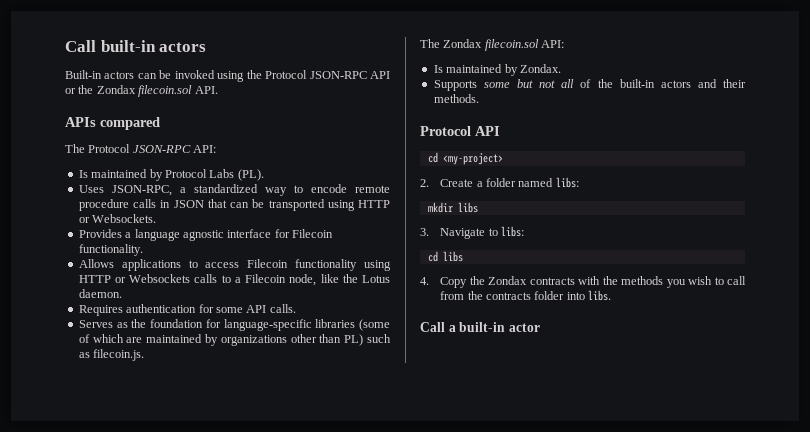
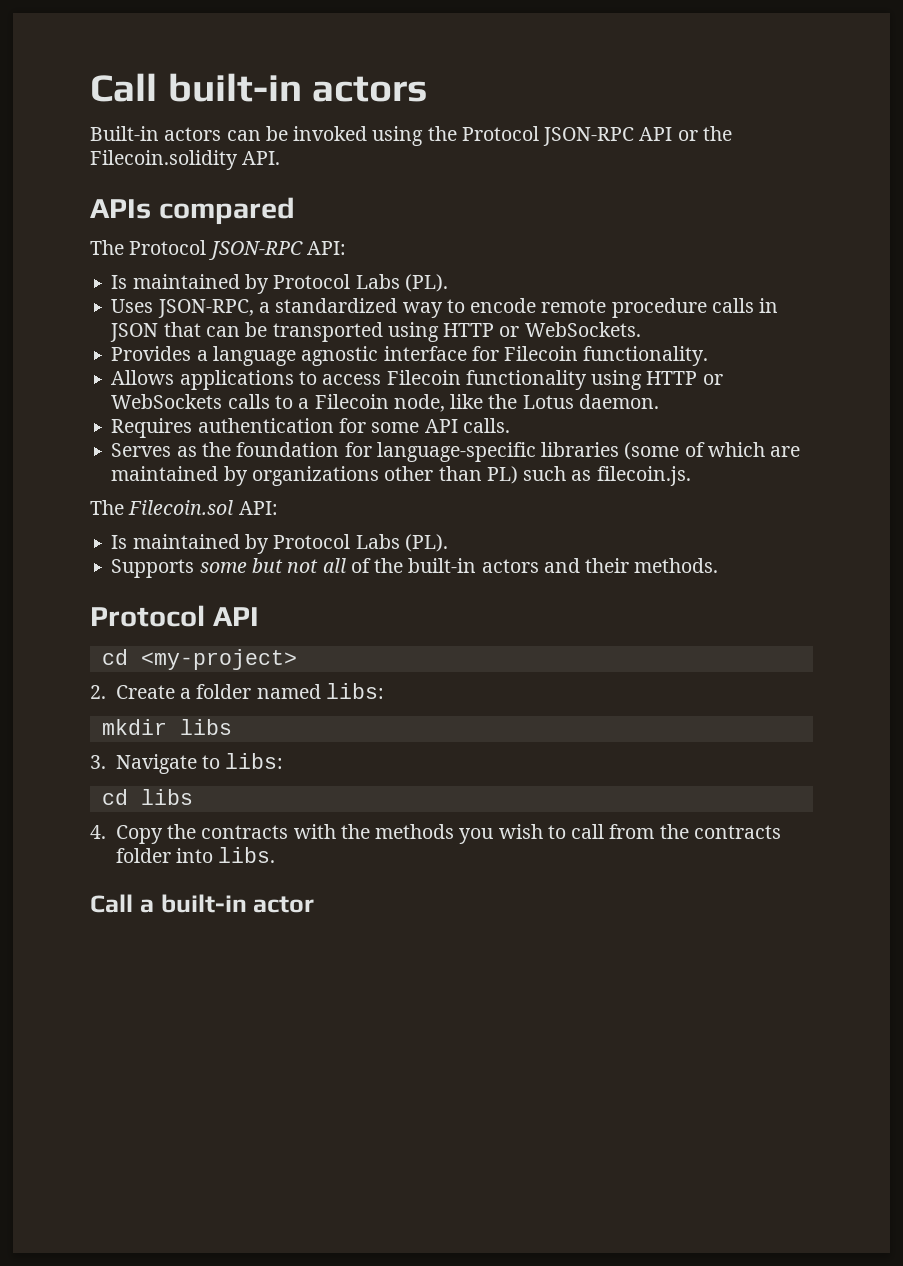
[96,85,193,97] Zondax filecoin.sol -> [90,150,238,170] Filecoin.solidity
[92,214,157,223] Websockets. -> [524,322,641,337] WebSockets.
[129,274,191,283] Websockets -> [111,394,223,409] WebSockets
[443,39,565,51] [433,64,561,76] Zondax filecoin.sol API: // Is maintained by Zondax. -> [128,500,278,515] [111,534,448,554] Filecoin.sol API: // Is maintained by Protocol Labs (PL).
[488,276,528,285] Zondax -> (197, 831) none

